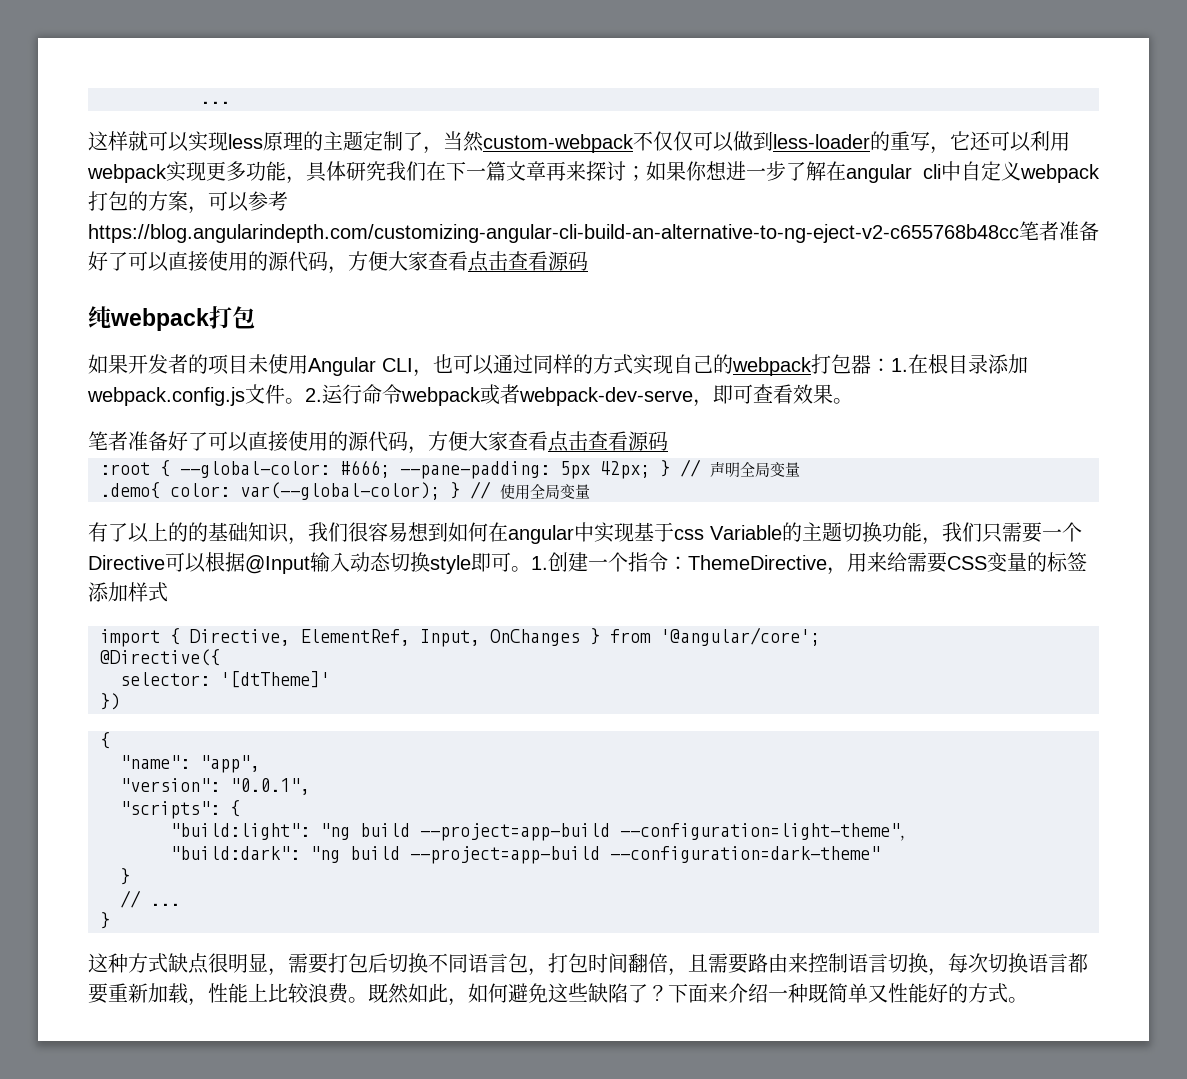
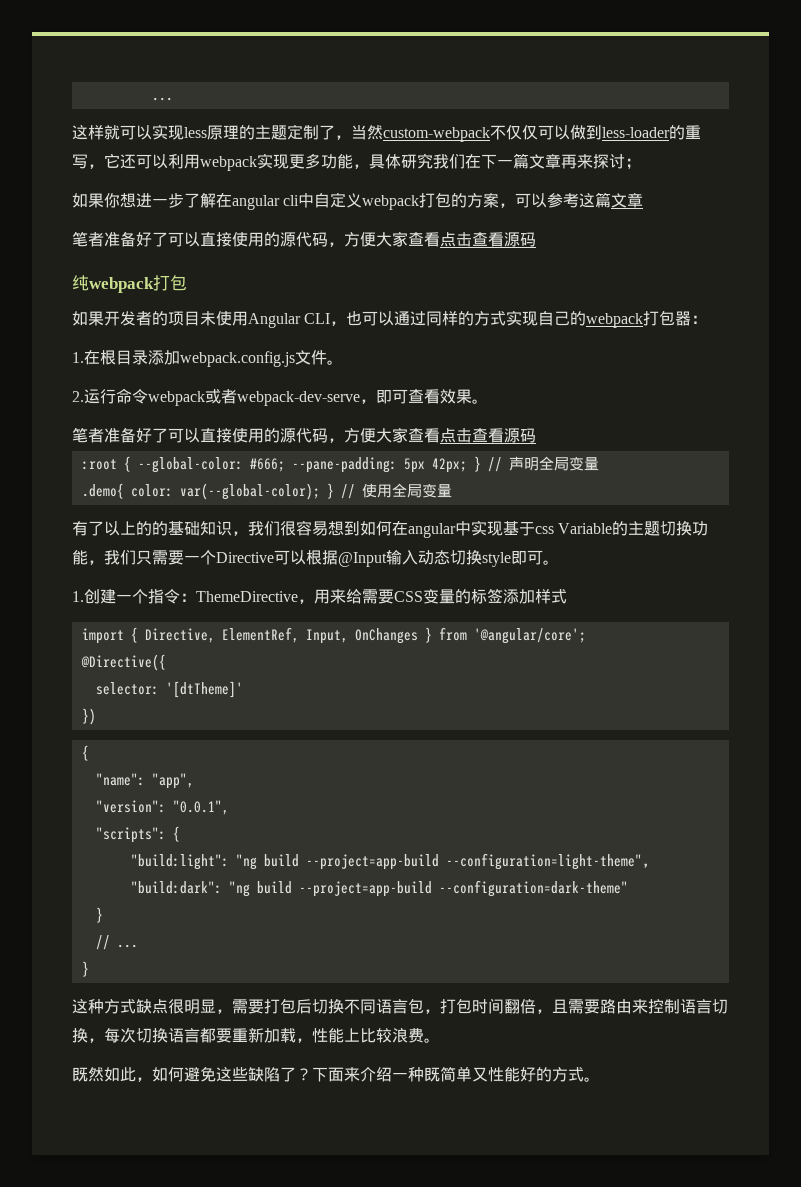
(646, 173) none -> (641, 164) //
[88,224,1019,243] https://blog.angularindepth.com/customizing-angular-cli-build-an-alternative-to-ng-eject-v2-c655768b48cc -> [579,192,644,208] 这篇文章 //
(891, 365) none -> (708, 319) //
(305, 401) none -> (343, 362) //
(531, 569) none -> (559, 562) //
(368, 1000) none -> (440, 1040) //

